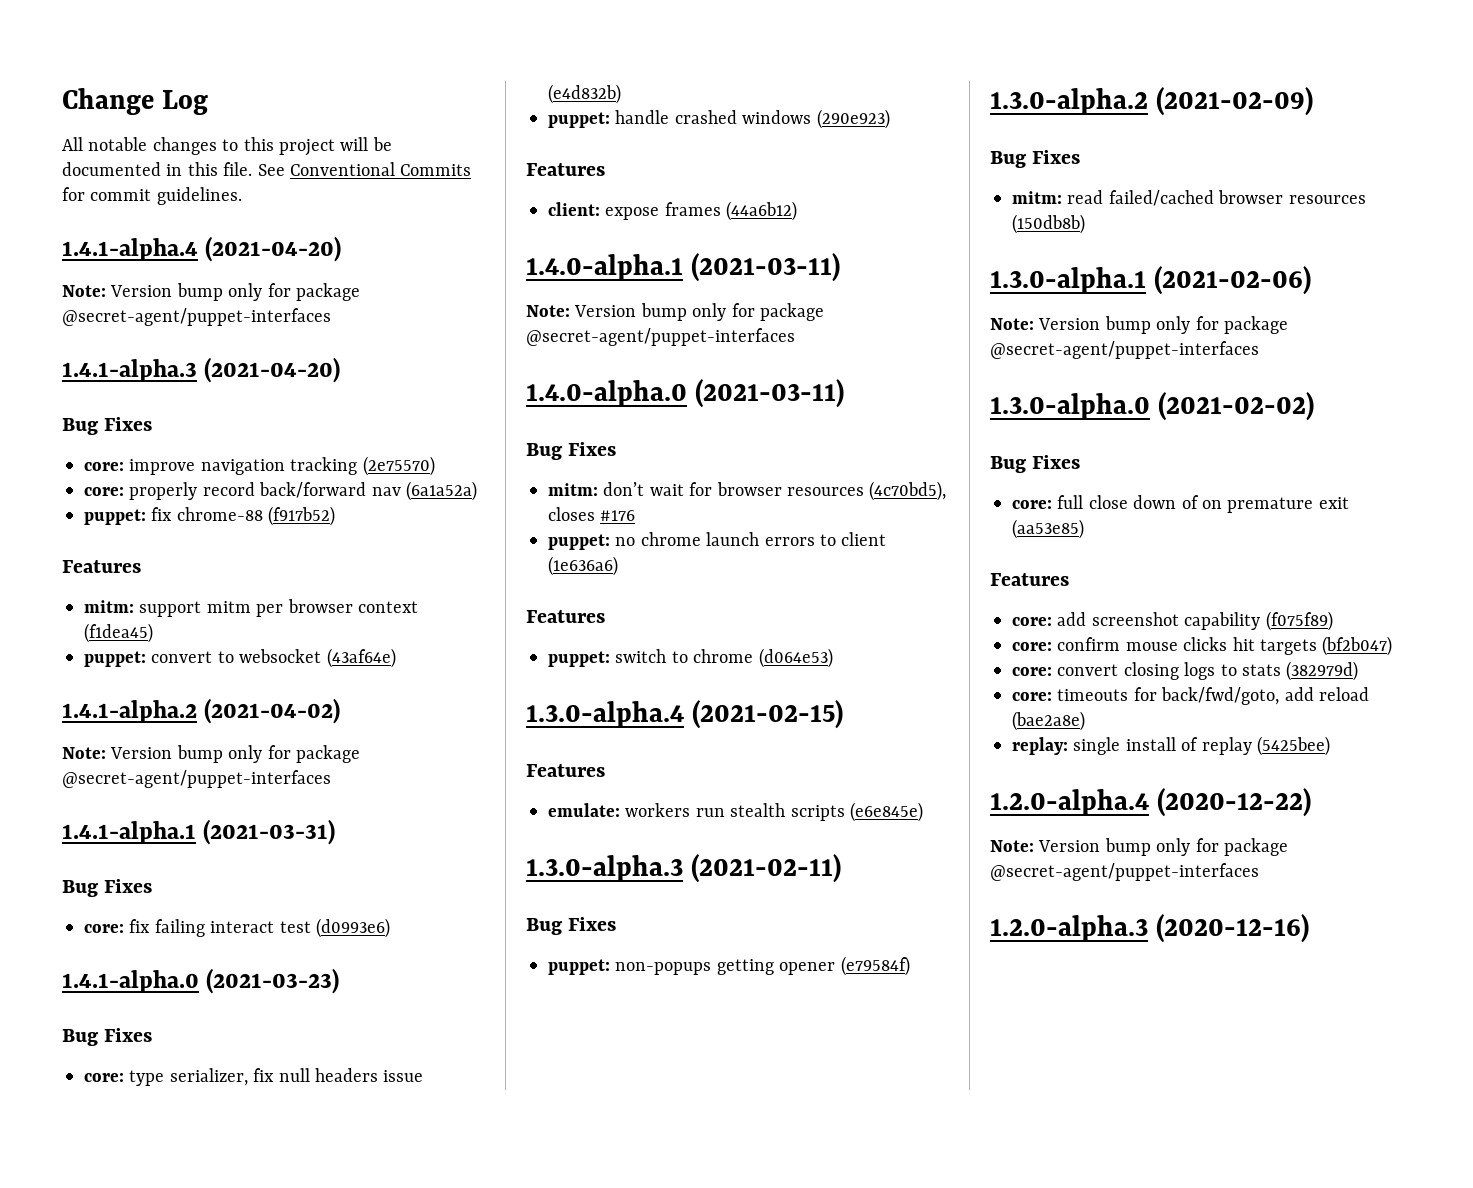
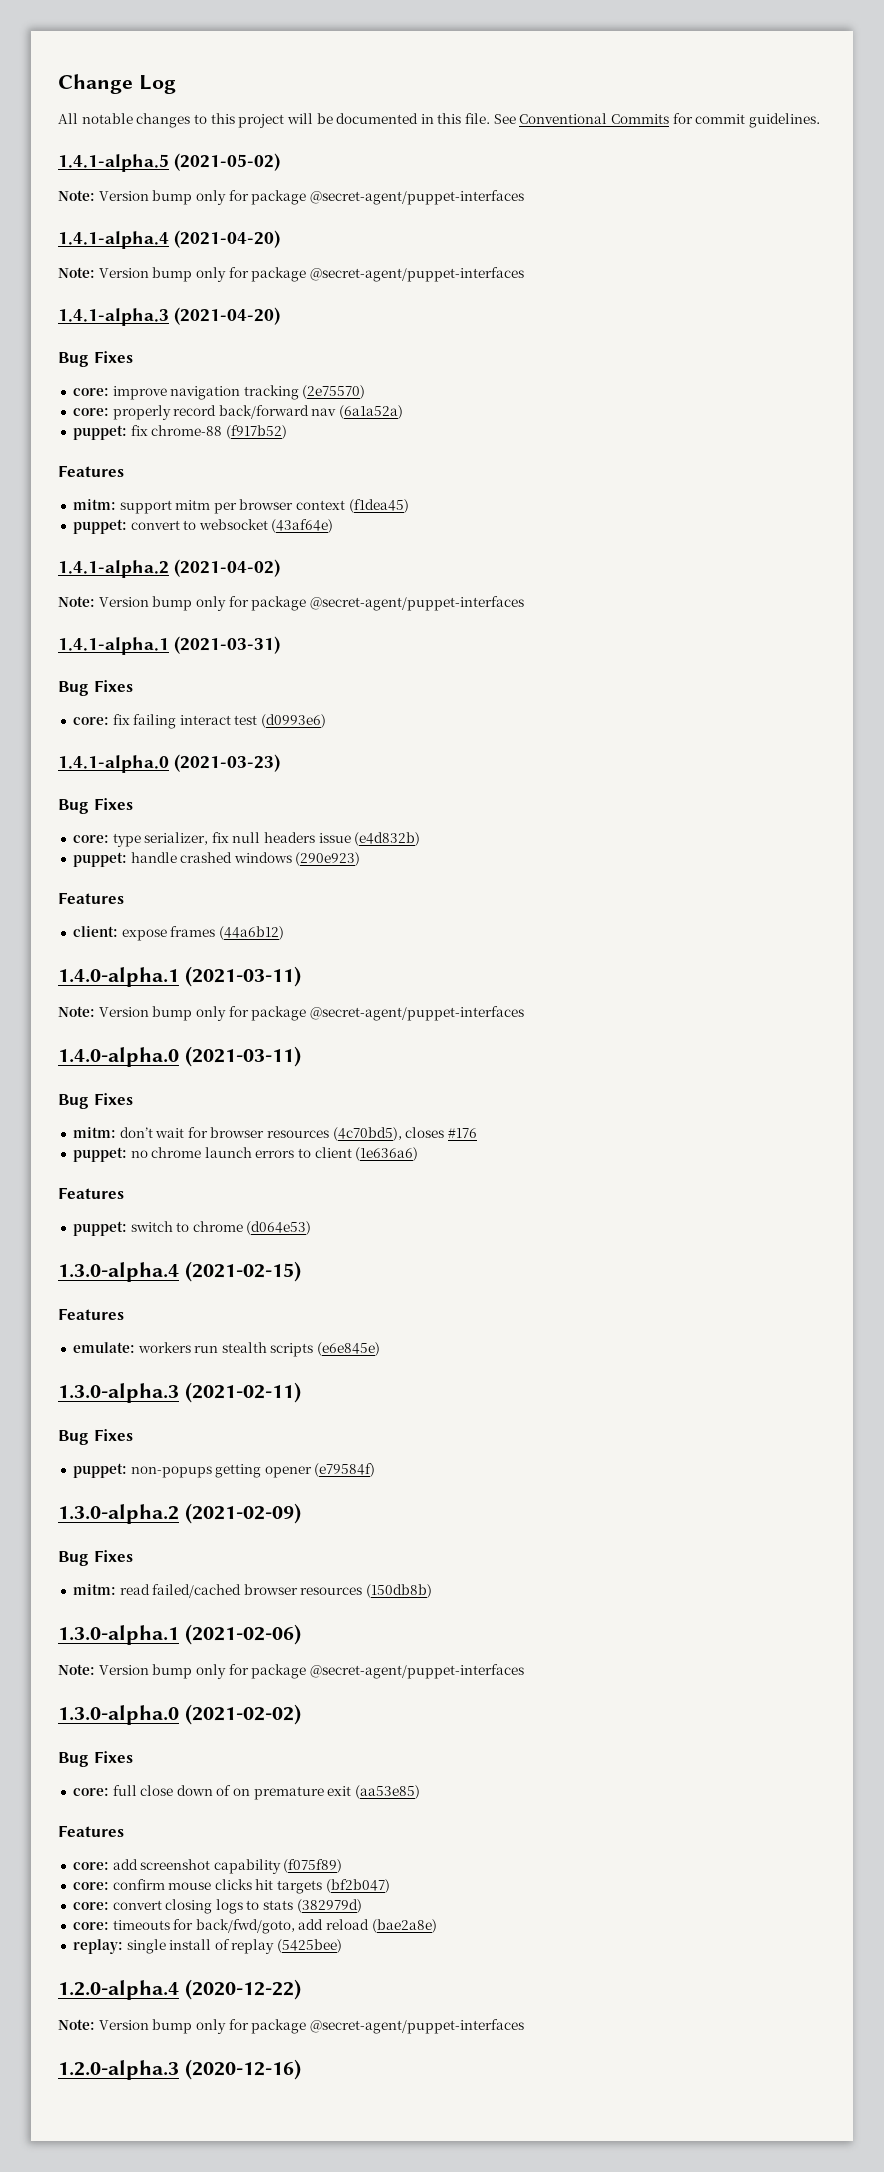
(242, 196) none -> [58,153,281,172] [58,190,524,205] // 1.4.1-alpha.5 (2021-05-02) // Note: Version bump only for package @secret-agent/puppet-interfaces

